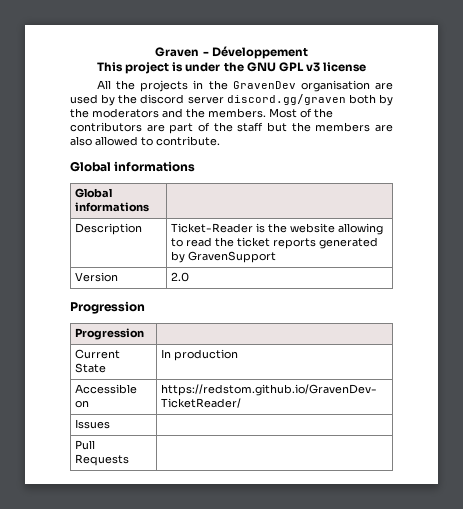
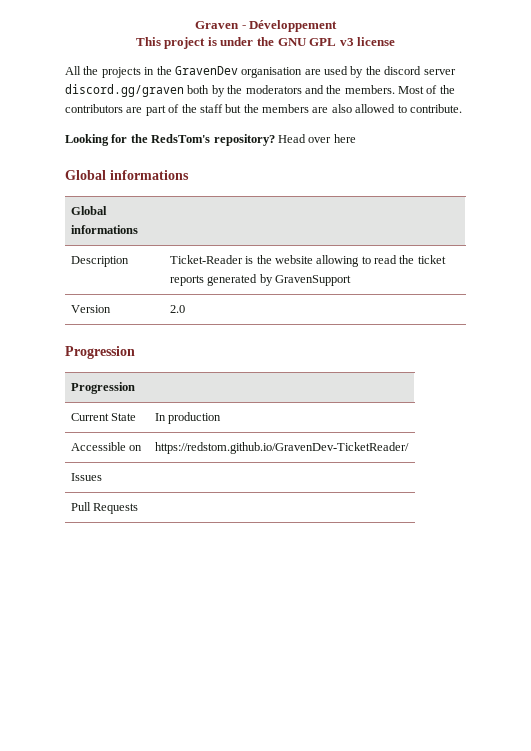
(220, 141) none -> [65,134,356,146] // Looking for the RedsTom's repository? Head over here

